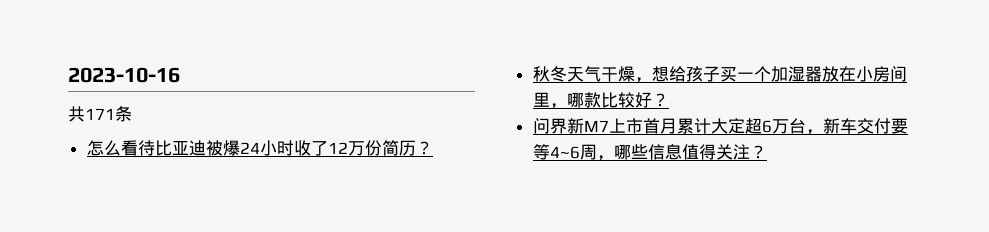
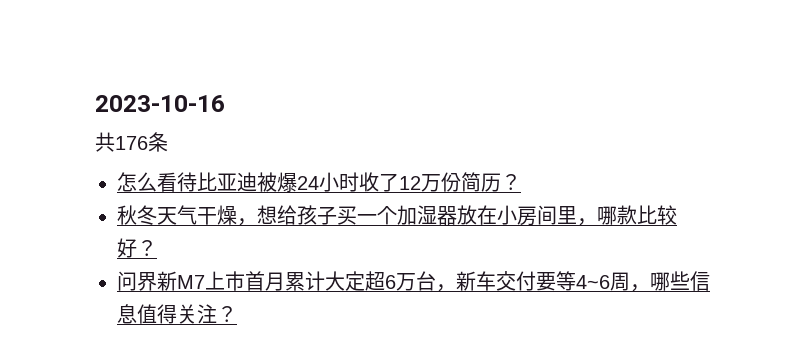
[85,108,115,120] 171 -> [115,136,148,150] 176

